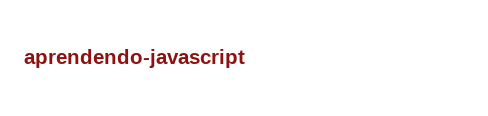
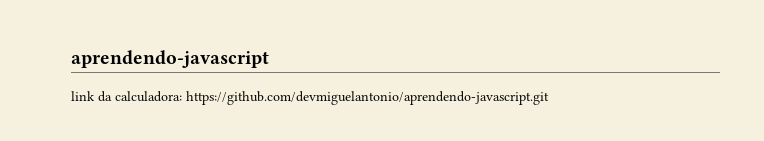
(245, 58) none -> [71,91,549,105] // link da calculadora: https://github.com/devmiguelantonio/aprendendo-javascript.git

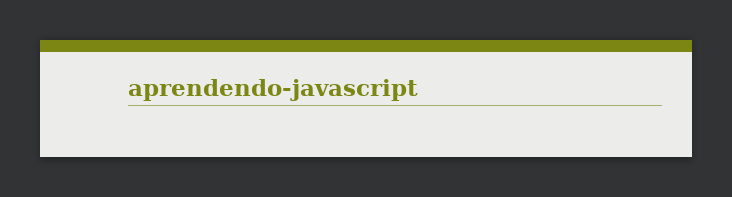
[71,91,549,105] // link da calculadora: https://github.com/devmiguelantonio/aprendendo-javascript.git -> (418, 90) none

